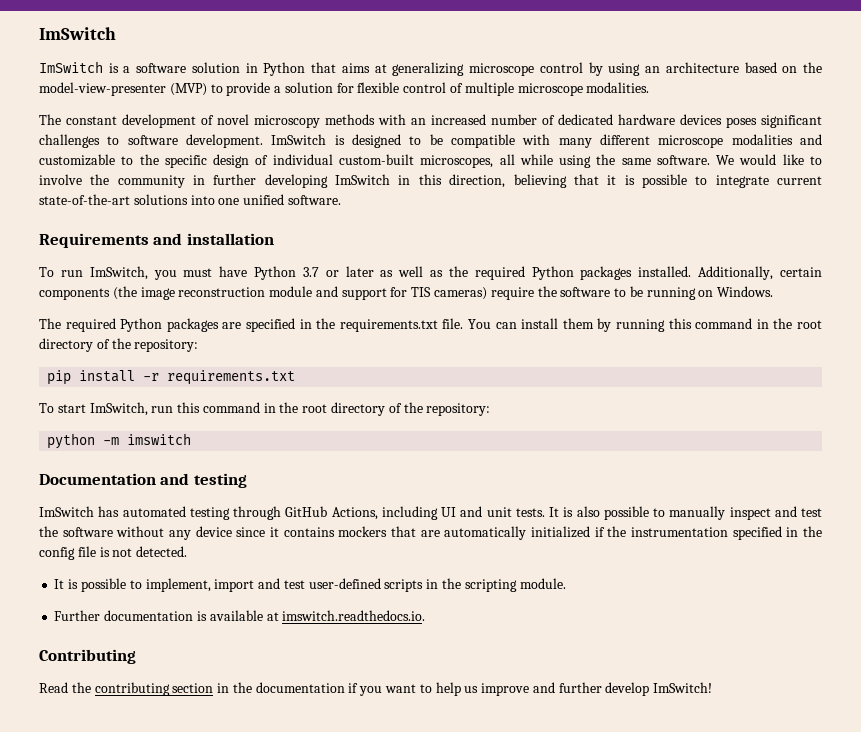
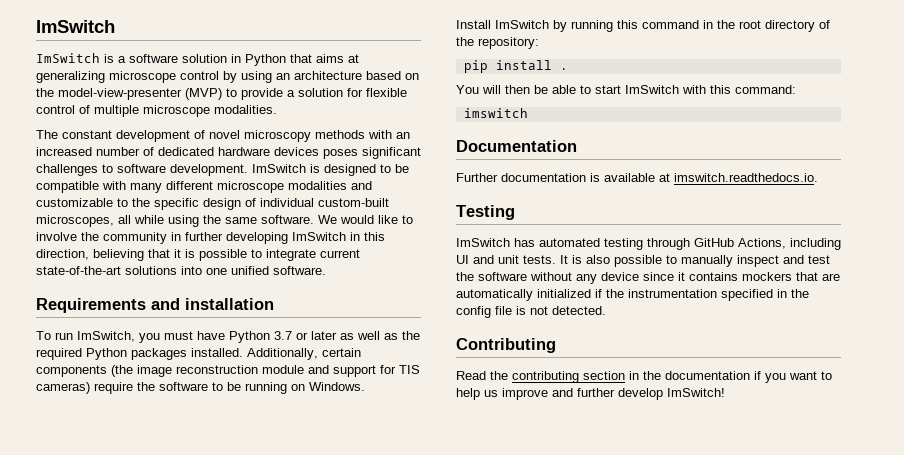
[39,318,594,332] The required Python packages are specified in the requirements.txt file. You can install them -> [456,20,549,29] Install ImSwitch
[143,370,296,385] [39,402,491,416] [47,433,192,449] [39,473,247,488] -r requirements.txt // To start ImSwitch, run this command in the root directory of the repository: // python -m imswitch // Documentation and testing -> [559,68,568,70] [456,85,796,94] [463,108,528,118] [456,140,577,152] [456,173,818,182] [456,205,515,220] . // You will then be able to start ImSwitch with this command: // imswitch // Documentation // Further documentation is available at imswitch.readthedocs.io. // Testing
[54,578,566,592] [54,610,426,621] // It is possible to implement, import and test user-defined scripts in the scripting module. // Further documentation is available at imswitch.readthedocs.io. -> (606, 310) none

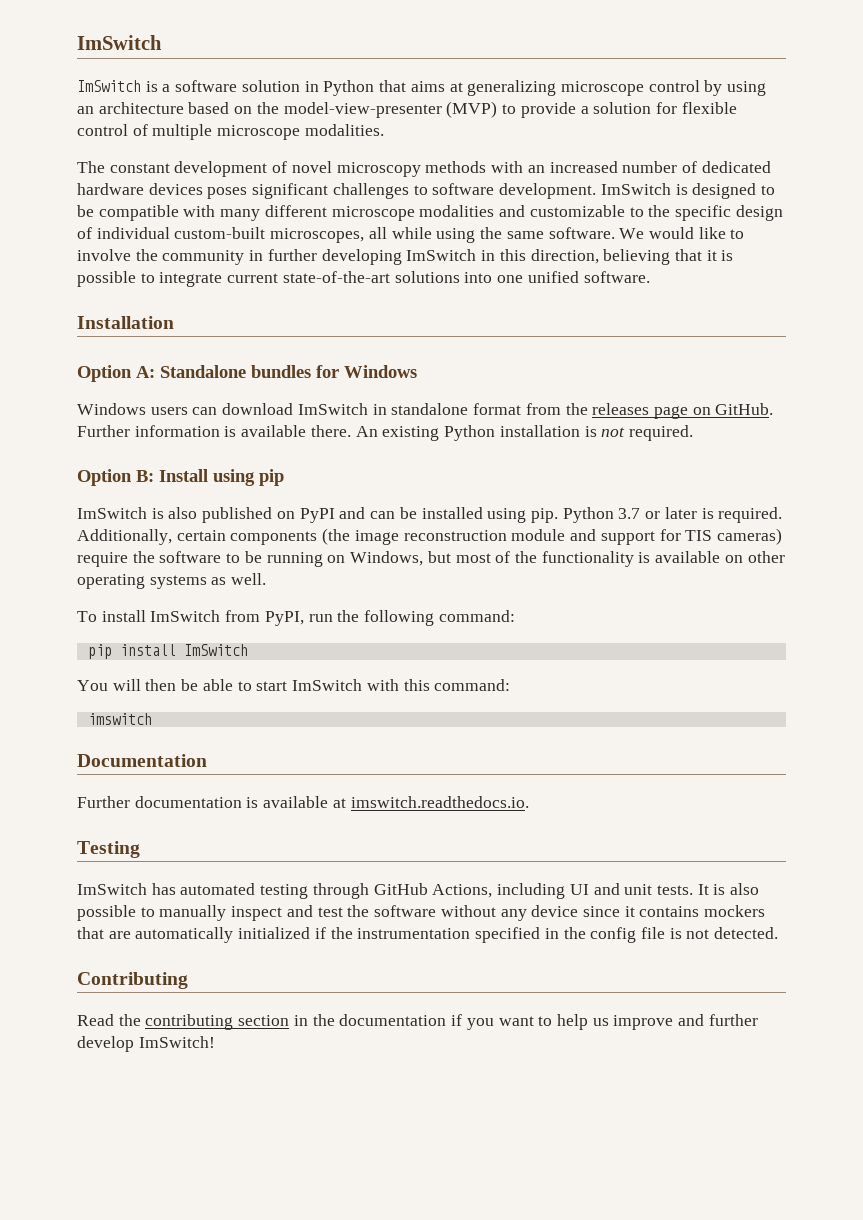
[36,298,274,313] [36,331,420,343] [36,348,243,360] Requirements and installation // To run ImSwitch, you must have Python 3.7 or later as well as the required Python packages installed. -> [77,316,174,329] [77,365,417,382] [77,403,774,419] [77,425,693,441] [77,469,284,486] [77,507,783,523] Installation // Option A: Standalone bundles for Windows // Windows users can download ImSwitch in standalone format from the releases page on GitHub. Further information is available there. An existing Python installation is not required. // Option B: Install using pip // ImSwitch is also published on PyPI and can be installed using pip. Python 3.7 or later is required.
[309,382,365,391] [456,20,830,32] [456,37,539,49] Windows. // Install ImSwitch by running this command in the root directory of the repository: -> [350,551,785,567] [77,573,267,589] [77,610,515,626] Windows, but most of the functionality is available on other operating systems as well. // To install ImSwitch from PyPI, run the following command:
[559,68,568,70] . -> [183,644,248,656] ImSwitch

